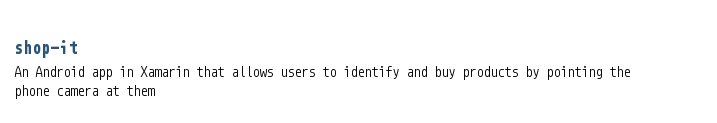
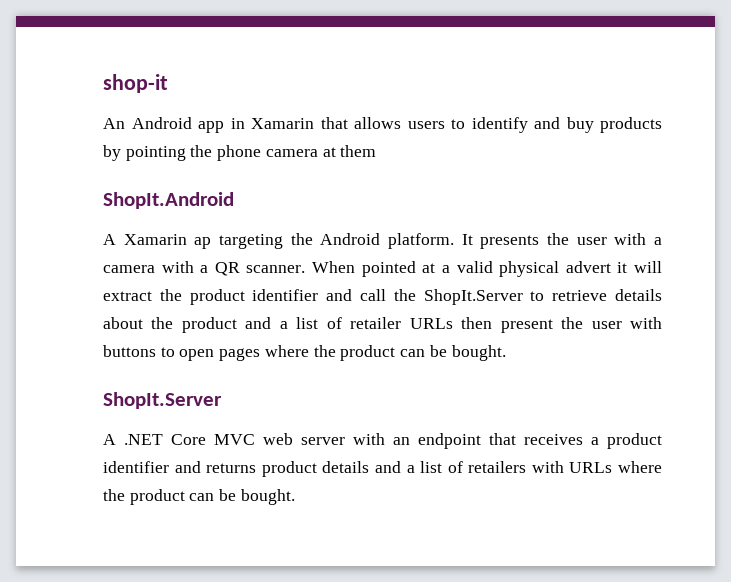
(155, 90) none -> [103,192,234,209] [103,233,662,249] [103,261,663,277] [103,289,662,305] [103,317,662,333] [103,345,506,361] [103,392,222,409] [103,433,662,449] [103,461,662,477] [103,489,295,505] // ShopIt.Android // A Xamarin ap targeting the Android platform. It presents the user with a camera with a QR scanner. When pointed at a valid physical advert it will extract the product identifier and call the ShopIt.Server to retrieve details about the product and a list of retailer URLs then present the user with buttons to open pages where the product can be bought. // ShopIt.Server // A .NET Core MVC web server with an endpoint that receives a product identifier and returns product details and a list of retailers with URLs where the product can be bought.

